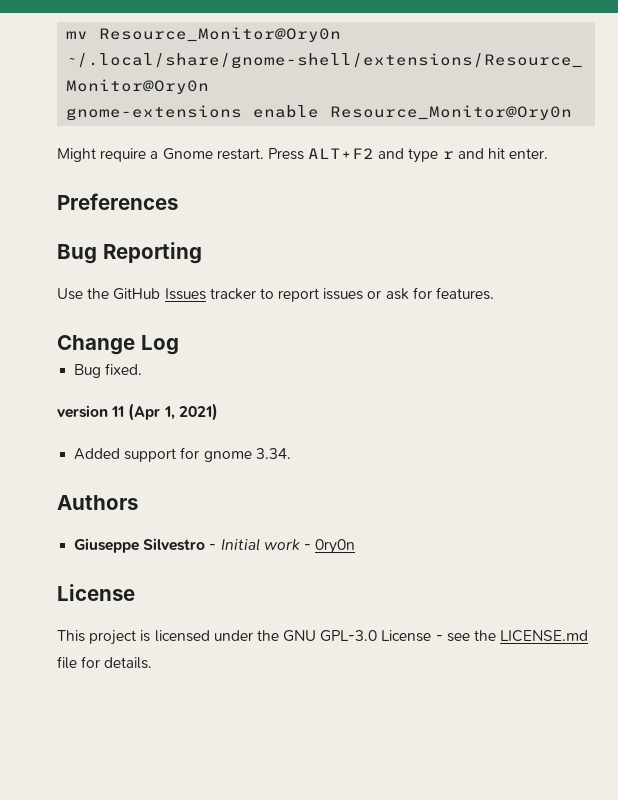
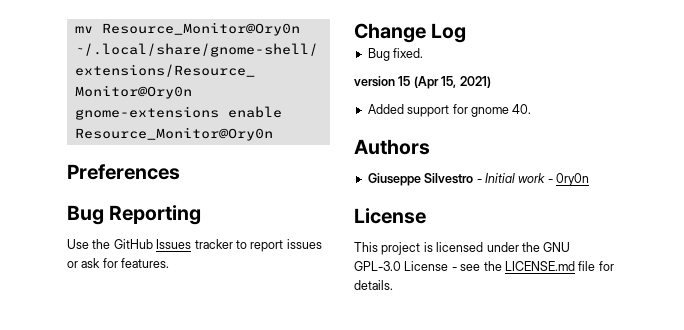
[57,148,549,163] // Might require a Gnome restart. Press ALT+F2 and type r and hit enter. -> (273, 134) none
[111,403,175,421] 11 (Apr 1, -> [398,76,457,89] 15 (Apr 15,
[255,448,291,459] 3.34. -> [512,104,532,114] 40.

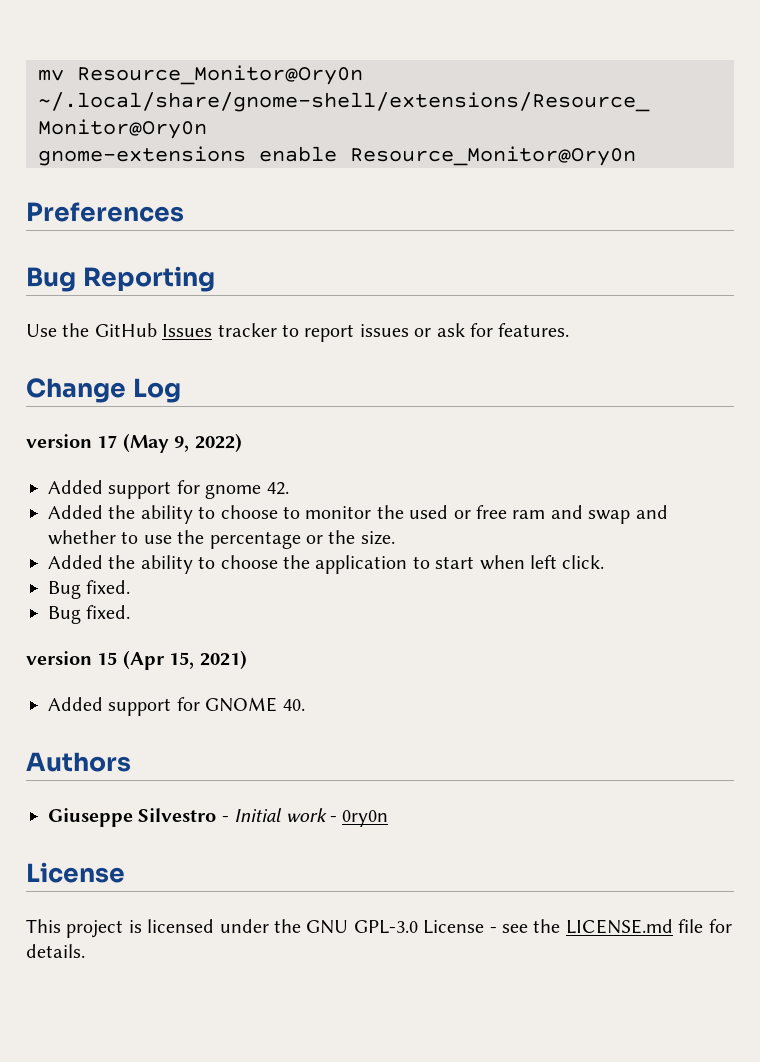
(467, 33) none -> [26,433,242,453] [48,480,289,499] [48,505,668,524] [48,530,395,549] [48,555,605,574] [48,580,131,599] // version 17 (May 9, 2022) // Added support for gnome 42. // Added the ability to choose to monitor the used or free ram and swap and whether to use the percentage or the size. // Added the ability to choose the application to start when left click. // Bug fixed.
[470,107,509,117] gnome -> [205,697,278,712] GNOME

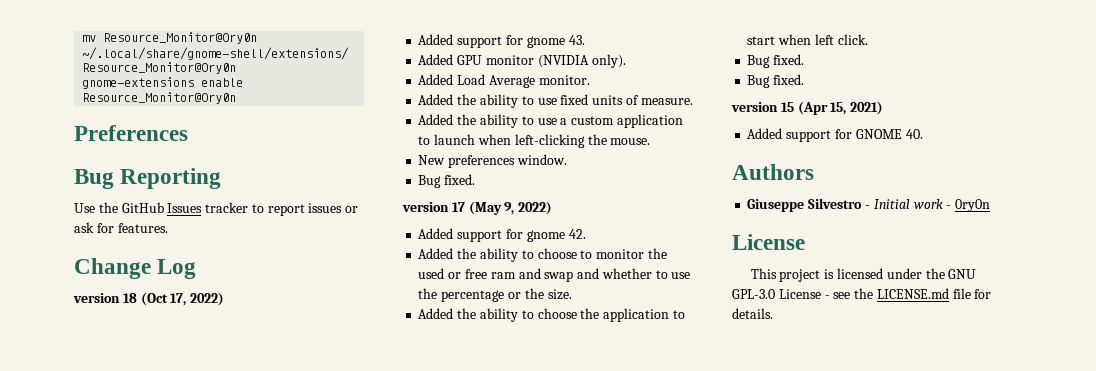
(181, 390) none -> [73,292,225,306] [418,34,585,48] [418,54,626,68] [418,74,590,88] [418,94,693,108] [418,114,683,128] [418,134,651,148] [418,154,567,168] [418,174,476,188] // version 18 (Oct 17, 2022) // Added support for gnome 43. // Added GPU monitor (NVIDIA only). // Added Load Average monitor. // Added the ability to use fixed units of measure. // Added the ability to use a custom application to launch when left-clicking the mouse. // New preferences window. // Bug fixed.

